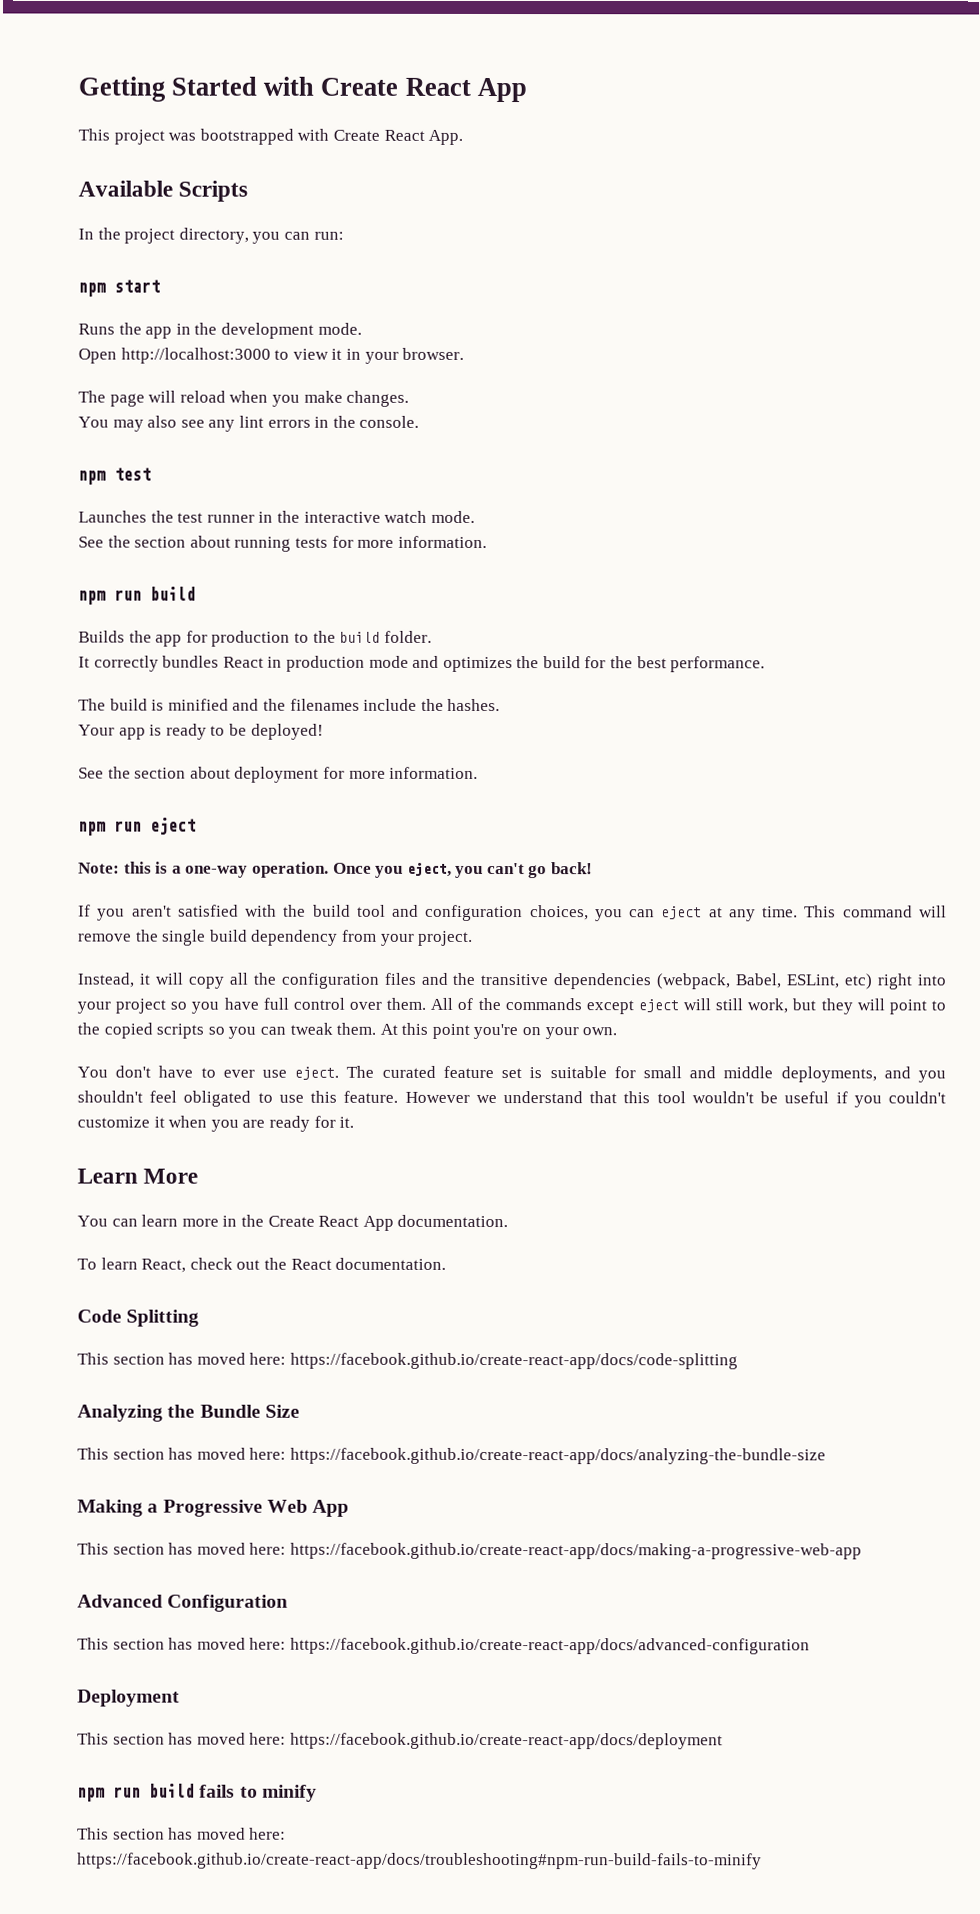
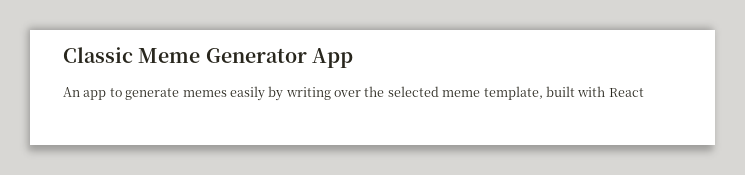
[78,76,527,103] [78,128,464,145] [78,180,249,202] [78,227,344,244] [78,279,160,297] [78,322,362,339] [78,347,465,364] [78,390,410,407] [78,415,420,432] [78,467,151,485] [78,510,475,523] [78,535,487,552] [78,586,196,605] [78,630,432,647] [78,655,766,673] [78,698,501,712] [78,723,324,740] [78,766,479,783] [78,817,196,836] [78,861,594,879] [78,904,948,922] [78,929,474,946] [77,972,946,990] [77,997,946,1015] [77,1022,618,1040] [77,1065,947,1083] [77,1090,946,1108] [77,1115,355,1132] [77,1168,199,1184] [77,1214,509,1231] [77,1257,447,1273] [77,1309,200,1327] [77,1352,738,1370] [77,1404,300,1422] [77,1447,826,1465] [77,1499,350,1517] [77,1542,862,1560] [77,1594,289,1612] [77,1637,810,1655] [77,1689,180,1707] [77,1732,723,1750] [77,1783,317,1802] [77,1827,287,1840] [77,1852,762,1870] Getting Started with Create React App // This project was bootstrapped with Create React App. // Available Scripts // In the project directory, you can run: // npm start // Runs the app in the development mode. // Open http://localhost:3000 to view it in your browser. // The page will reload when you make changes. // You may also see any lint errors in the console. // npm test // Launches the test runner in the interactive watch mode. // See the section about running tests for more information. // npm run build // Builds the app for production to the build folder. // It correctly bundles React in production mode and optimizes the build for the best performance. // The build is minified and the filenames include the hashes. // Your app is ready to be deployed! // See the section about deployment for more information. // npm run eject // Note: this is a one-way operation. Once you eject, you can't go back! // If you aren't satisfied with the build tool and configuration choices, you can eject at any time. This command will remove the single build dependency from your project. // Instead, it will copy all the configuration files and the transitive dependencies (webpack, Babel, ESLint, etc) right into your project so you have full control over them. All of the commands except eject will still work, but they will point to the copied scripts so you can tweak them. At this point you're on your own. // You don't have to ever use eject. The curated feature set is suitable for small and middle deployments, and you shouldn't feel obligated to use this feature. However we understand that this tool wouldn't be useful if you couldn't customize it when you are ready for it. // Learn More // You can learn more in the Create React App documentation. // To learn React, check out the React documentation. // Code Splitting // This section has moved here: https://facebook.github.io/create-react-app/docs/code-splitting // Analyzing the Bundle Size // This section has moved here: https://facebook.github.io/create-react-app/docs/analyzing-the-bundle-size // Making a Progressive Web App // This section has moved here: https://facebook.github.io/create-react-app/docs/making-a-progressive-web-app // Advanced Configuration // This section has moved here: https://facebook.github.io/create-react-app/docs/advanced-configuration // Deployment // This section has moved here: https://facebook.github.io/create-react-app/docs/deployment // npm run build fails to minify // This section has moved here: https://facebook.github.io/create-react-app/docs/troubleshooting#npm-run-build-fails-to-minify -> [63,47,353,68] [63,86,644,101] Classic Meme Generator App // An app to generate memes easily by writing over the selected meme template, built with React

